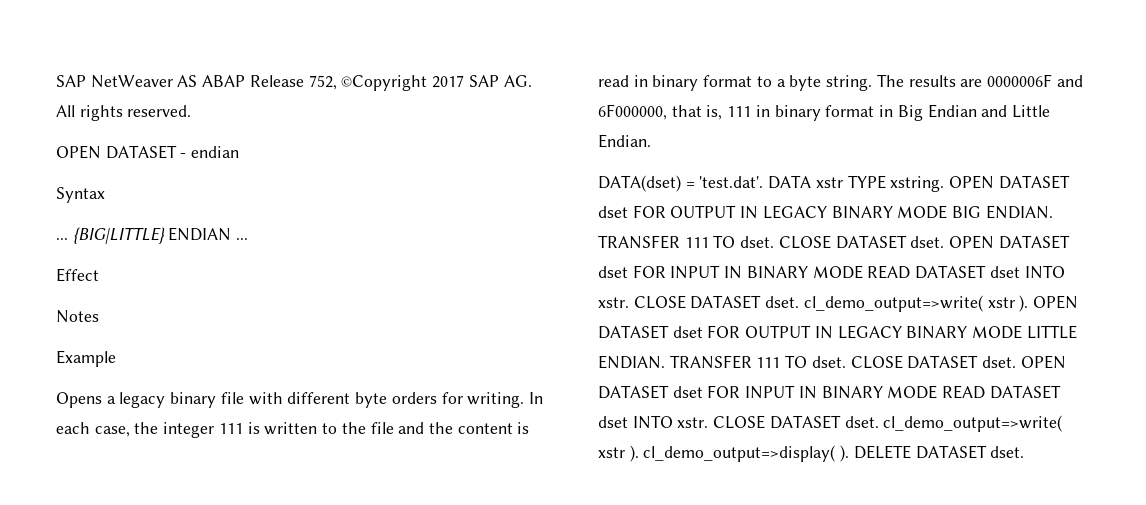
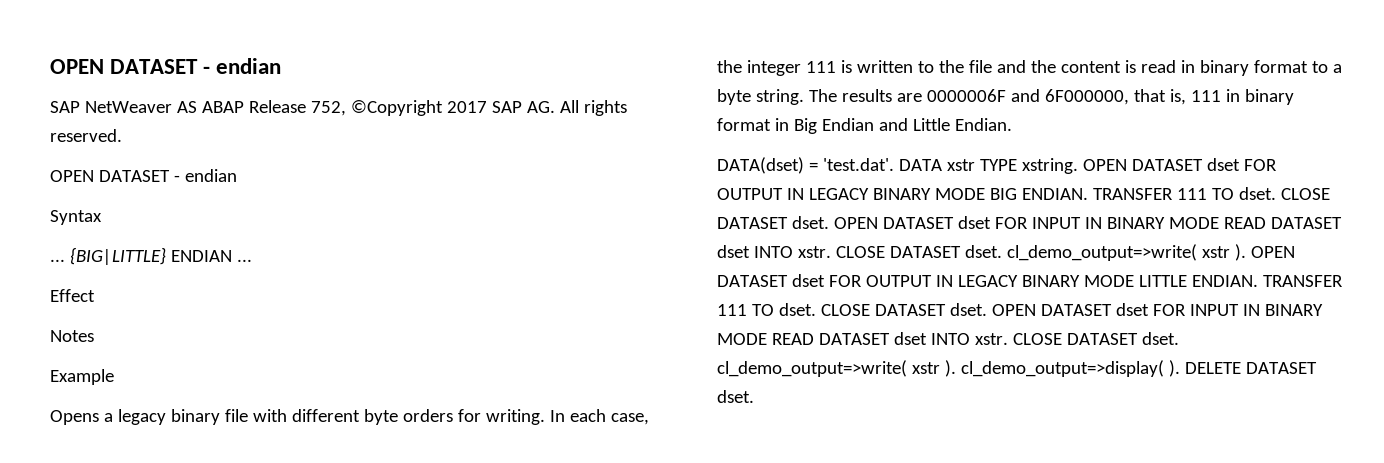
(56, 81) none -> [50,58,282,74] OPEN DATASET - endian //

